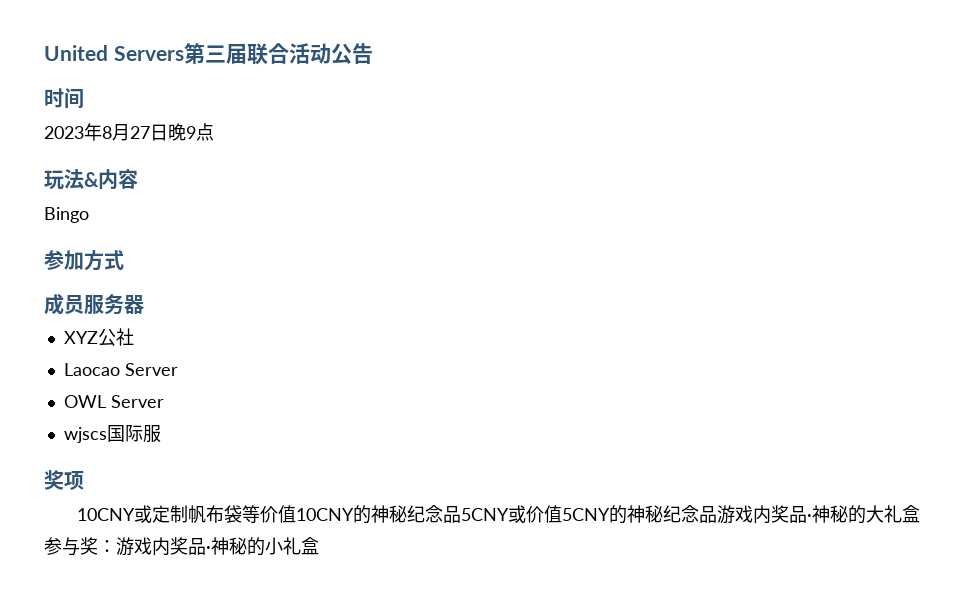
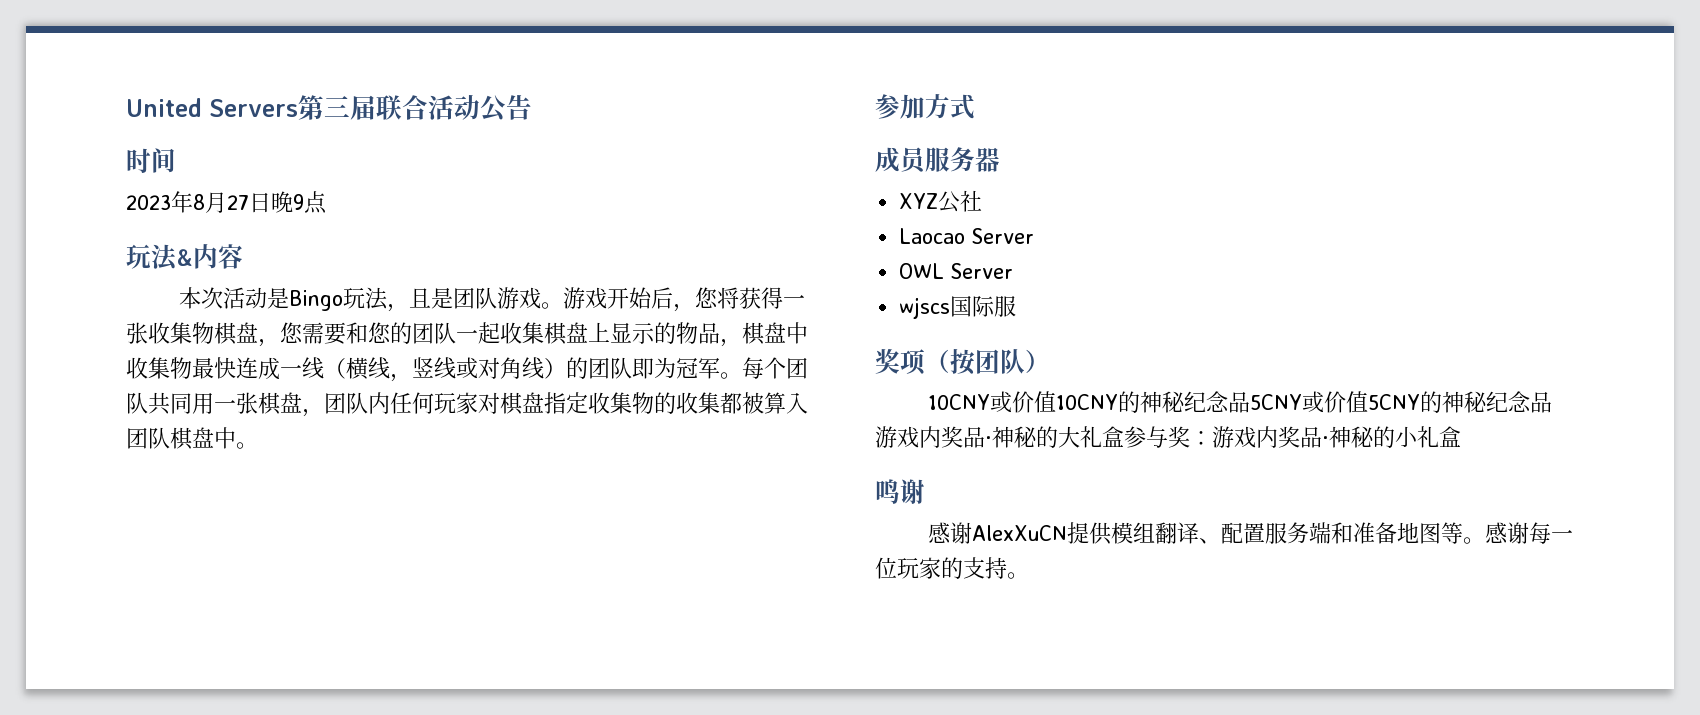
(138, 179) none -> [179,287,290,309] 本次活动是
(89, 215) none -> [343,287,806,312] [126,322,808,347] [126,357,808,382] [126,392,808,417] [126,427,258,450] 玩法，且是团队游戏。游戏开始后，您将获得一张收集物棋盘，您需要和您的团队一起收集棋盘上显示的物品，棋盘中收集物最快连成一线（横线，竖线或对角线）的团队即为冠军。每个团队共同用一张棋盘，团队内任何玩家对棋盘指定收集物的收集都被算入团队棋盘中。
(84, 480) none -> [925,349,1050,375] （按团队）
[152,505,261,523] 定制帆布袋等 -> (1013, 402) none
(319, 546) none -> [875,479,925,504] [928,522,1574,545] [875,557,1029,579] // 鸣谢 // 感谢AlexXuCN提供模组翻译、配置服务端和准备地图等。感谢每一位玩家的支持。

